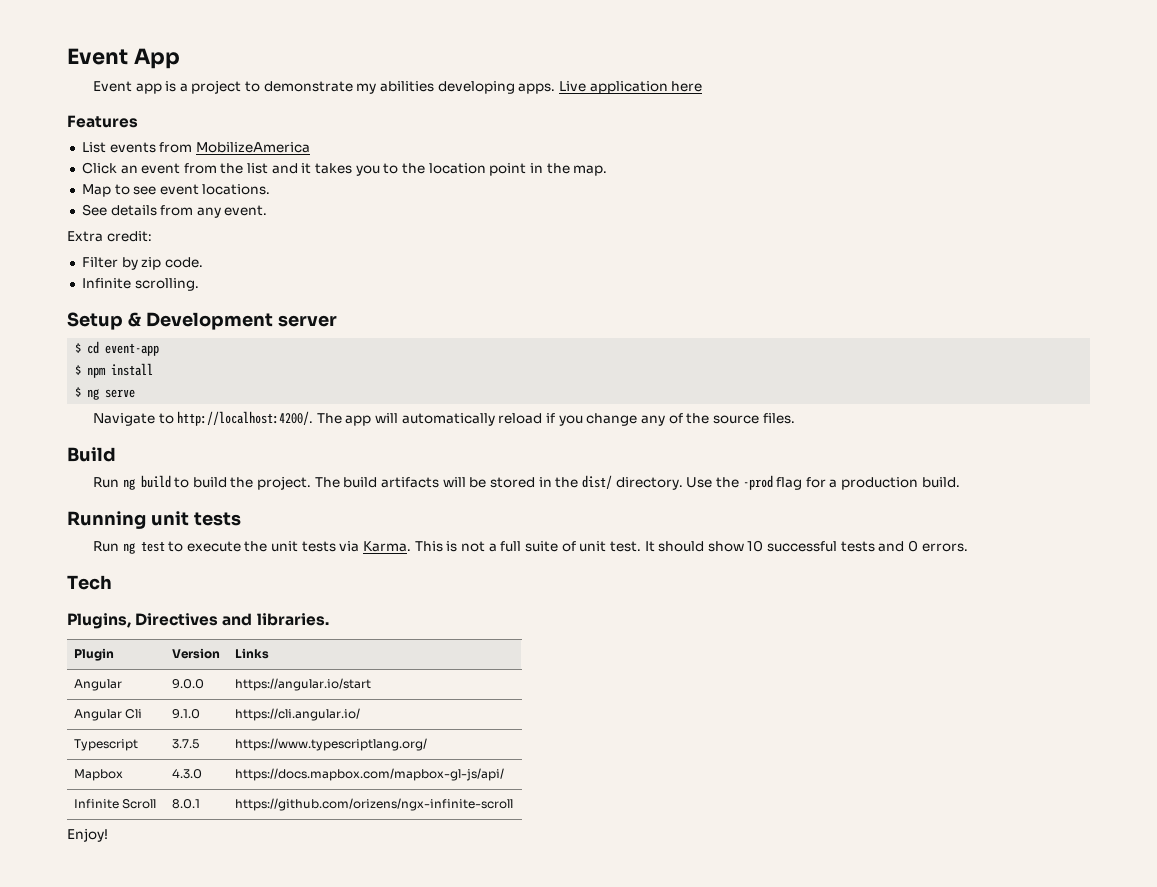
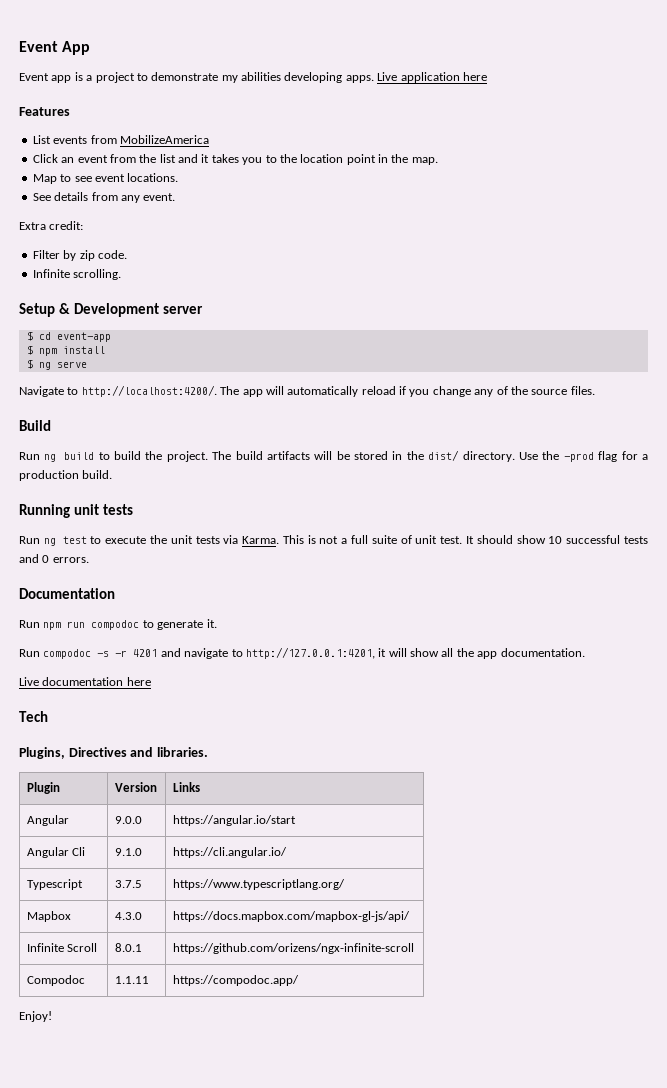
(968, 547) none -> [19,588,115,599] [19,619,217,630] [19,647,585,659] [19,677,151,686] // Documentation // Run npm run compodoc to generate it. // Run compodoc -s -r 4201 and navigate to http://127.0.0.1:4201, it will show all the app documentation. // Live documentation here
(514, 804) none -> [26,975,85,986] [114,976,149,984] [172,975,299,986] // Compodoc | 1.1.11 | https://compodoc.app/

